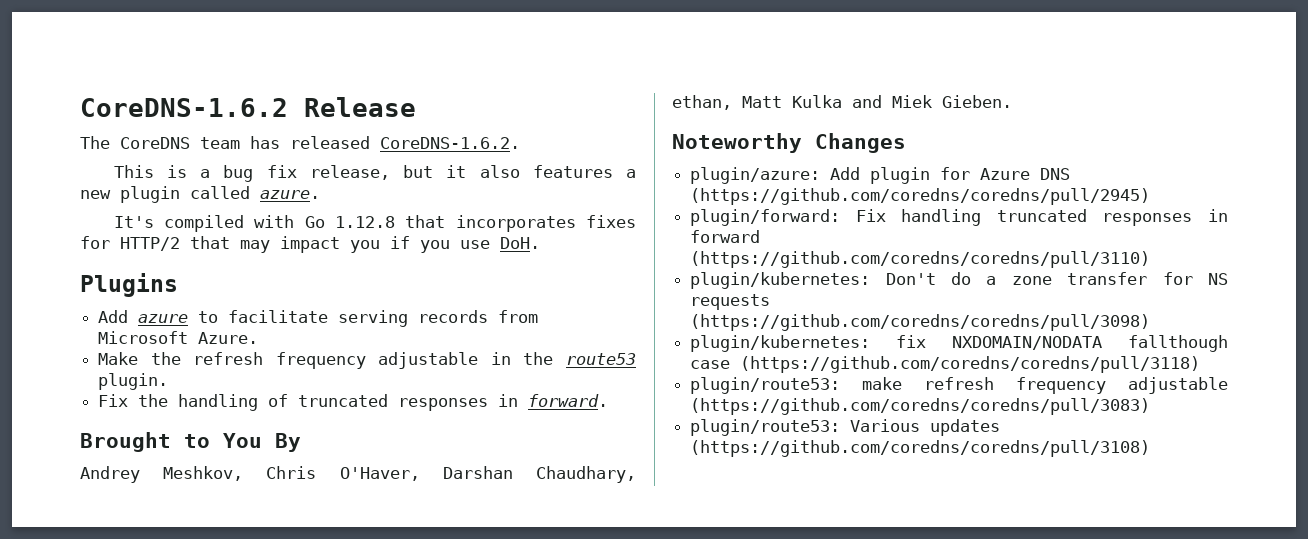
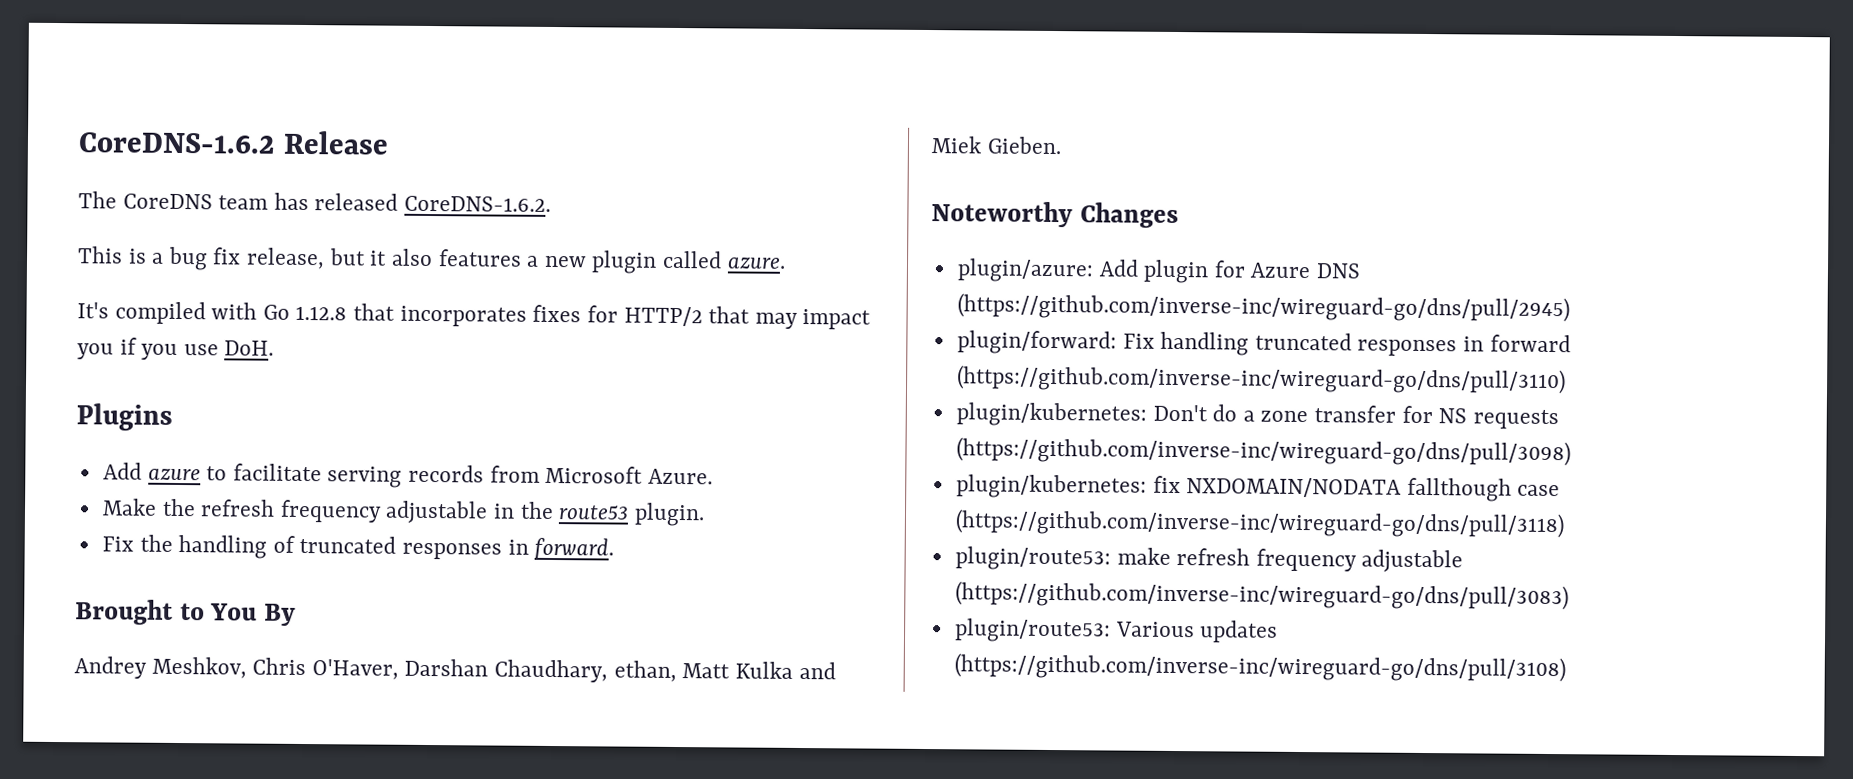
[690,188,1151,205] (https://github.com/coredns/coredns/pull/2945) -> [956,293,1570,323] (https://github.com/inverse-inc/wireguard-go/dns/pull/2945)
[690,251,1151,268] (https://github.com/coredns/coredns/pull/3110) -> [956,365,1566,395] (https://github.com/inverse-inc/wireguard-go/dns/pull/3110)
[690,314,1151,331] (https://github.com/coredns/coredns/pull/3098) -> [955,437,1571,467] (https://github.com/inverse-inc/wireguard-go/dns/pull/3098)
[740,356,1201,373] (https://github.com/coredns/coredns/pull/3118) -> [954,509,1565,539] (https://github.com/inverse-inc/wireguard-go/dns/pull/3118)
[690,398,1151,415] (https://github.com/coredns/coredns/pull/3083) -> [954,581,1569,611] (https://github.com/inverse-inc/wireguard-go/dns/pull/3083)
[690,440,1151,457] (https://github.com/coredns/coredns/pull/3108) -> [953,653,1566,683] (https://github.com/inverse-inc/wireguard-go/dns/pull/3108)

